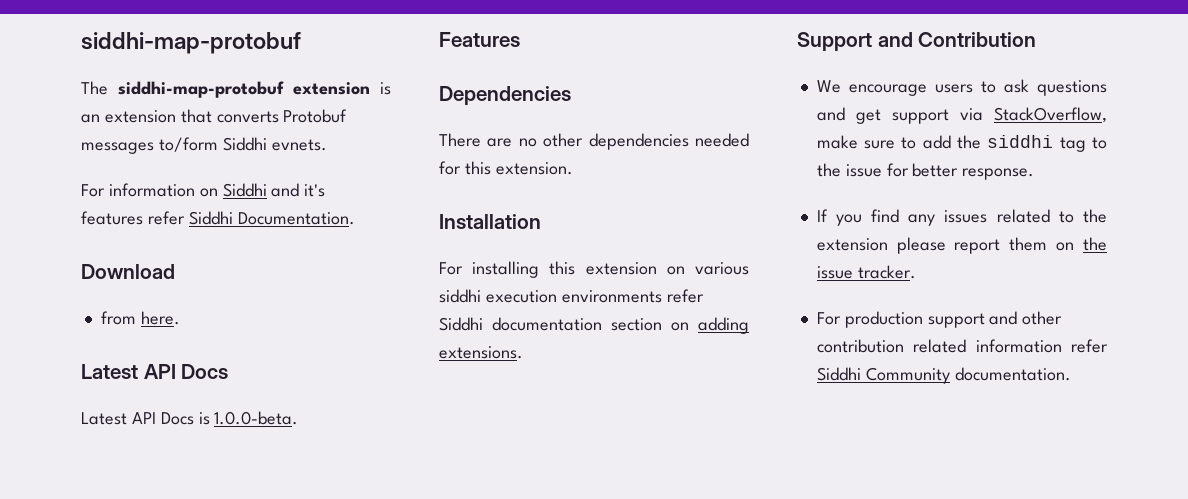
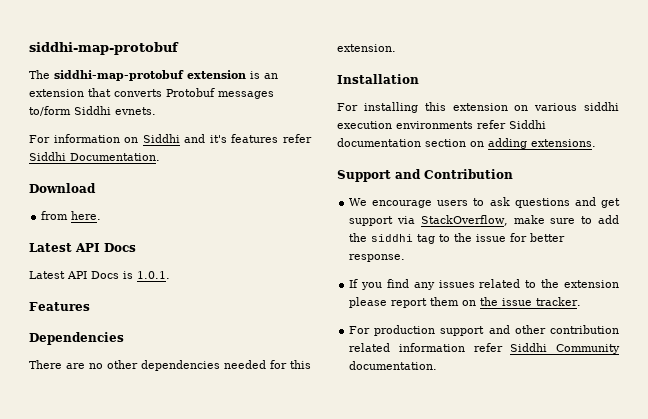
[214,411,299,425] 1.0.0-beta. -> [137,271,170,279] 1.0.1.

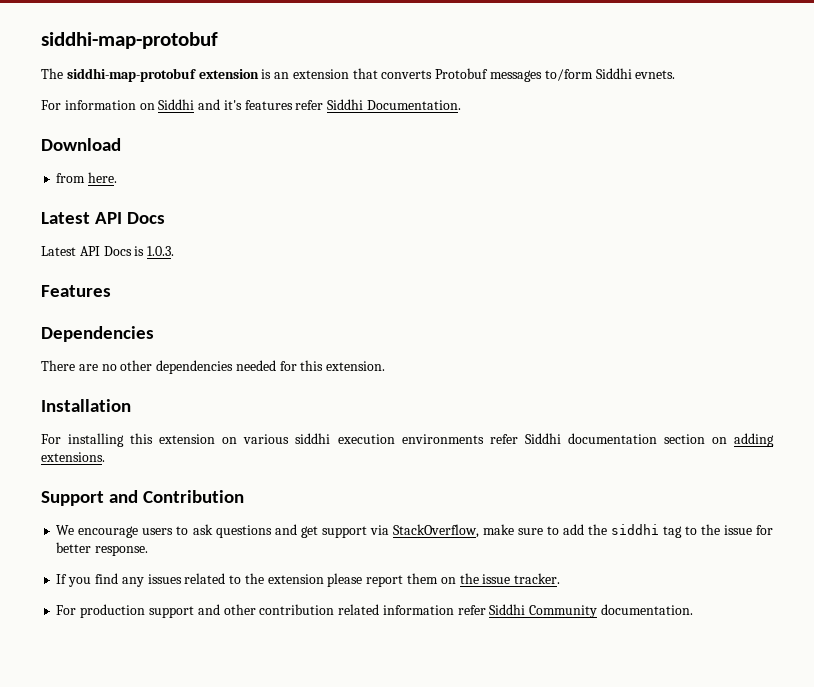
[137,271,170,279] 1.0.1. -> [147,246,175,256] 1.0.3.

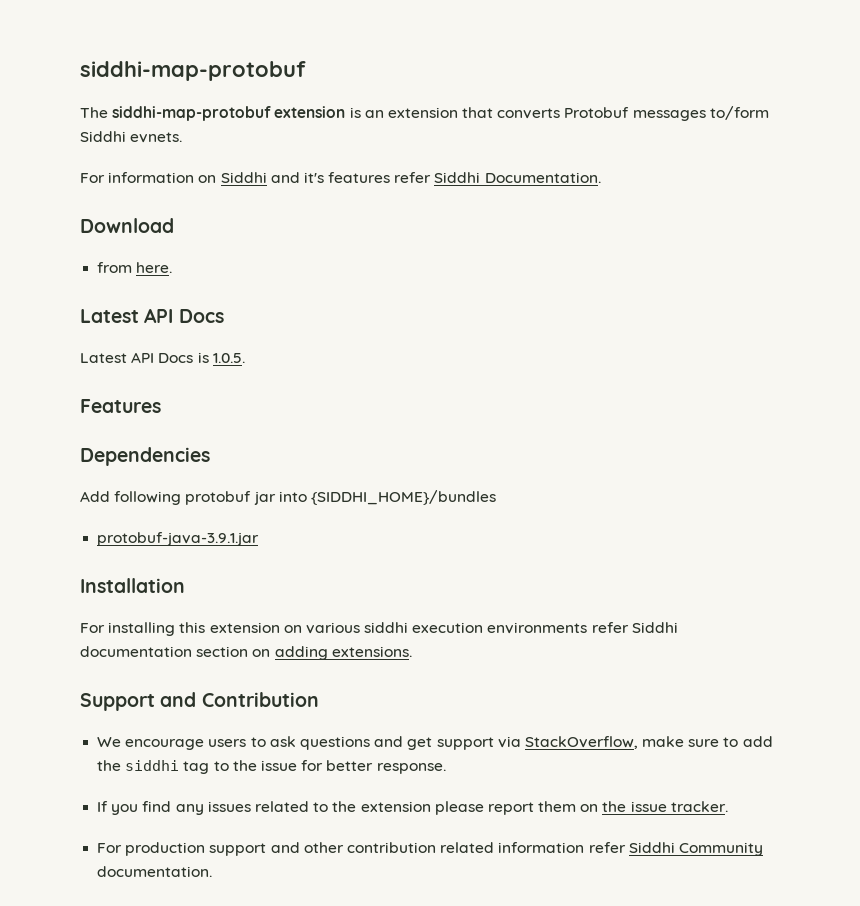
[147,246,175,256] 1.0.3. -> [212,353,245,363] 1.0.5.
[41,360,386,374] There are no other dependencies needed for this extension. -> [80,490,496,505] [97,532,260,546] Add following protobuf jar into {SIDDHI_HOME}/bundles // protobuf-java-3.9.1.jar

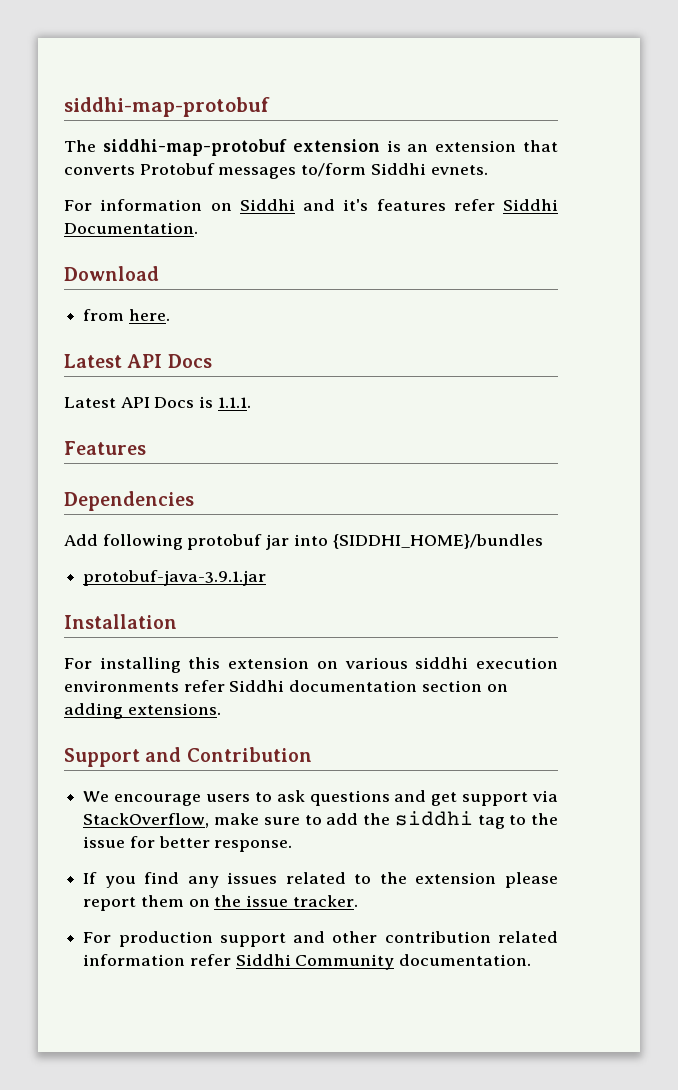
[212,353,245,363] 1.0.5. -> [217,397,251,408] 1.1.1.

